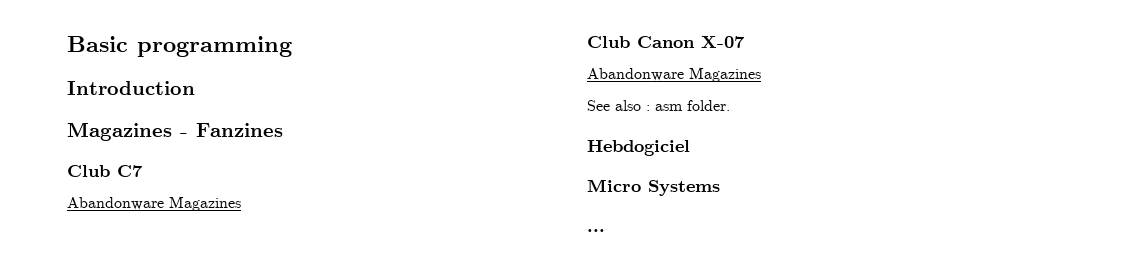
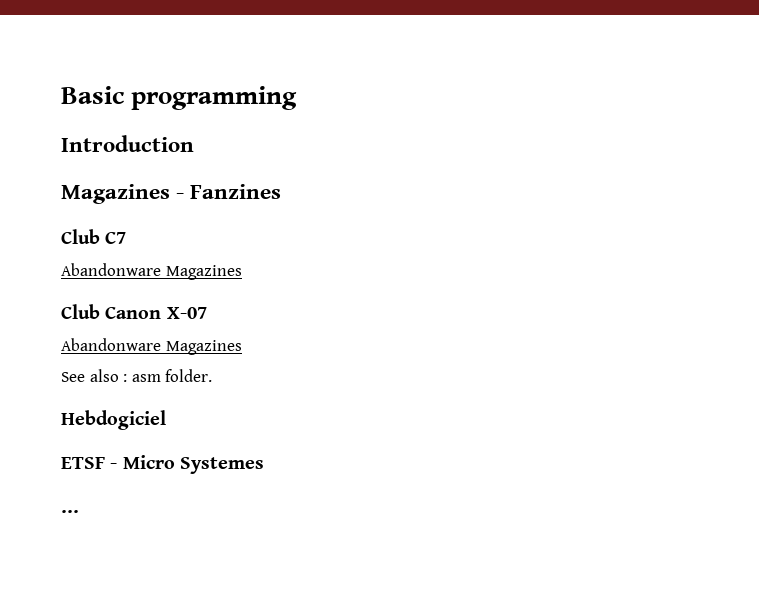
[587,179,720,196] Micro Systems -> [61,455,264,474] ETSF - Micro Systemes

